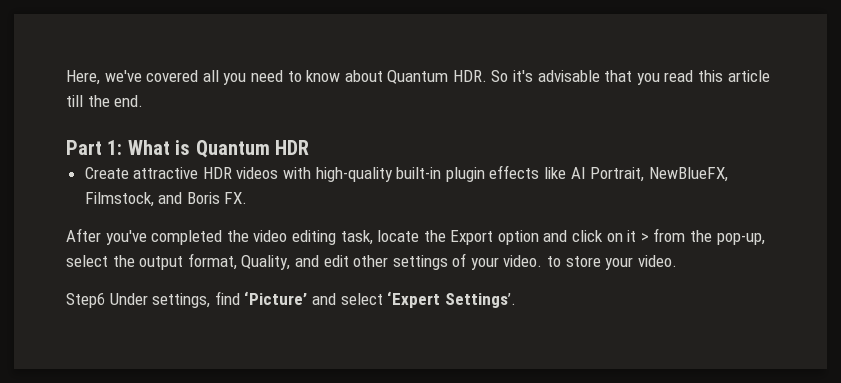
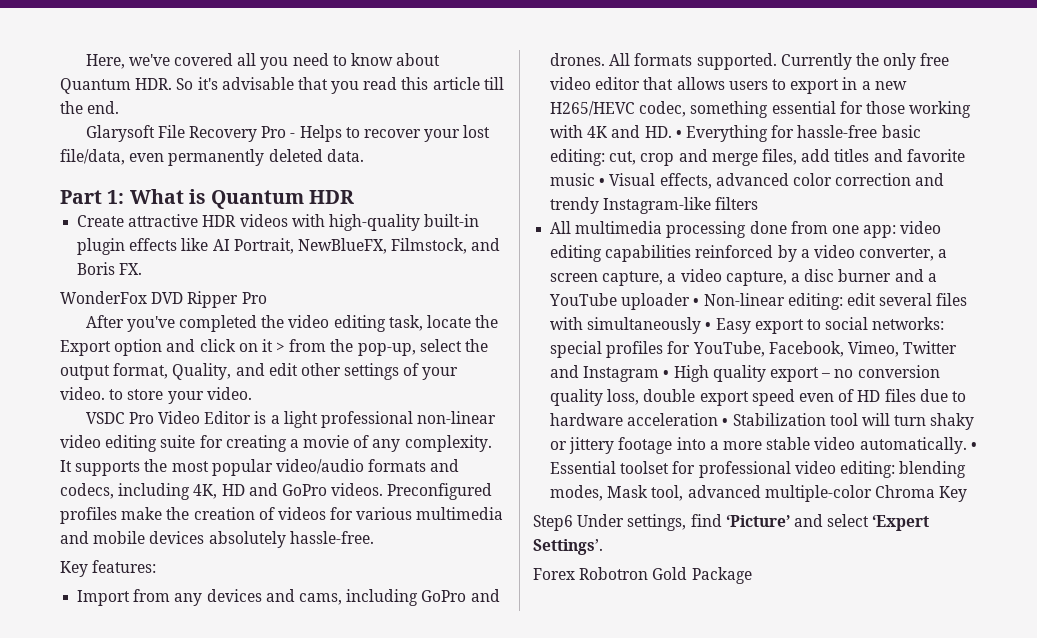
(144, 101) none -> [85,125,491,142] [60,149,364,166] // Glarysoft File Recovery Pro - Helps to recover your lost file/data, even permanently deleted data.
(248, 198) none -> [60,291,267,308] // WonderFox DVD Ripper Pro
(677, 261) none -> [85,411,497,428] [60,435,492,452] [60,459,460,476] [60,483,493,500] [60,507,504,524] [60,531,374,548] [60,560,157,577] [77,589,500,606] [550,53,950,70] [550,77,907,94] [550,101,972,118] [550,125,921,142] [550,149,965,166] [550,173,945,189] [550,197,759,214] [550,221,942,238] [550,245,948,262] [550,269,937,286] [549,293,968,310] [550,317,945,334] [550,341,958,358] [550,365,940,382] [550,389,966,406] [550,413,975,430] [550,437,977,454] [550,461,967,478] [550,485,968,502] // VSDC Pro Video Editor is a light professional non-linear video editing suite for creating a movie of any complexity. It supports the most popular video/audio formats and codecs, including 4K, HD and GoPro videos. Preconfigured profiles make the creation of videos for various multimedia and mobile devices absolutely hassle-free. // Key features: // Import from any devices and cams, including GoPro and drones. All formats supported. Сurrently the only free video editor that allows users to export in a new H265/HEVC codec, something essential for those working with 4K and HD. • Everything for hassle-free basic editing: cut, crop and merge files, add titles and favorite music • Visual effects, advanced color correction and trendy Instagram-like filters // All multimedia processing done from one app: video editing capabilities reinforced by a video converter, a screen capture, a video capture, a disc burner and a YouTube uploader • Non-linear editing: edit several files with simultaneously • Easy export to social networks: special profiles for YouTube, Facebook, Vimeo, Twitter and Instagram • High quality export – no conversion quality loss, double export speed even of HD files due to hardware acceleration • Stabilization tool will turn shaky or jittery footage into a more stable video automatically. • Essential toolset for professional video editing: blending modes, Mask tool, advanced multiple-color Chroma Key
(516, 300) none -> [533,567,752,584] // Forex Robotron Gold Package

